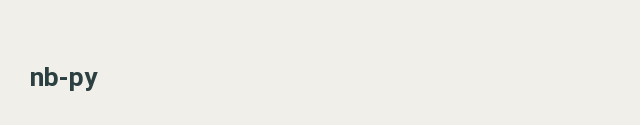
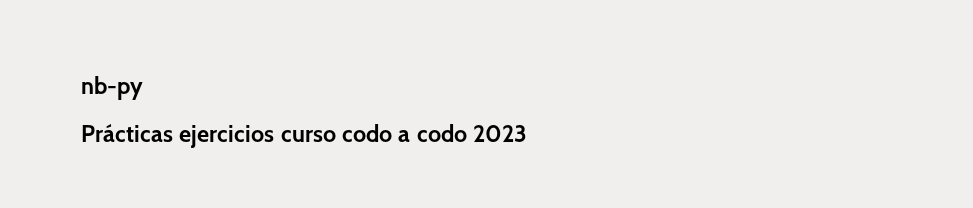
(98, 79) none -> [81,124,528,148] // Prácticas ejercicios curso codo a codo 2023

